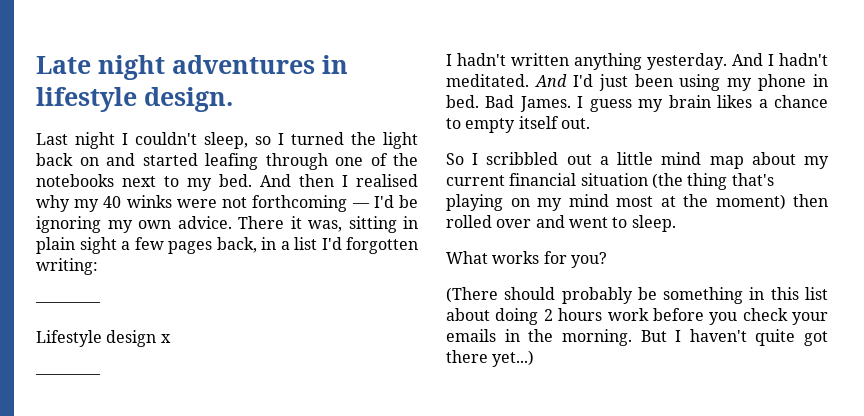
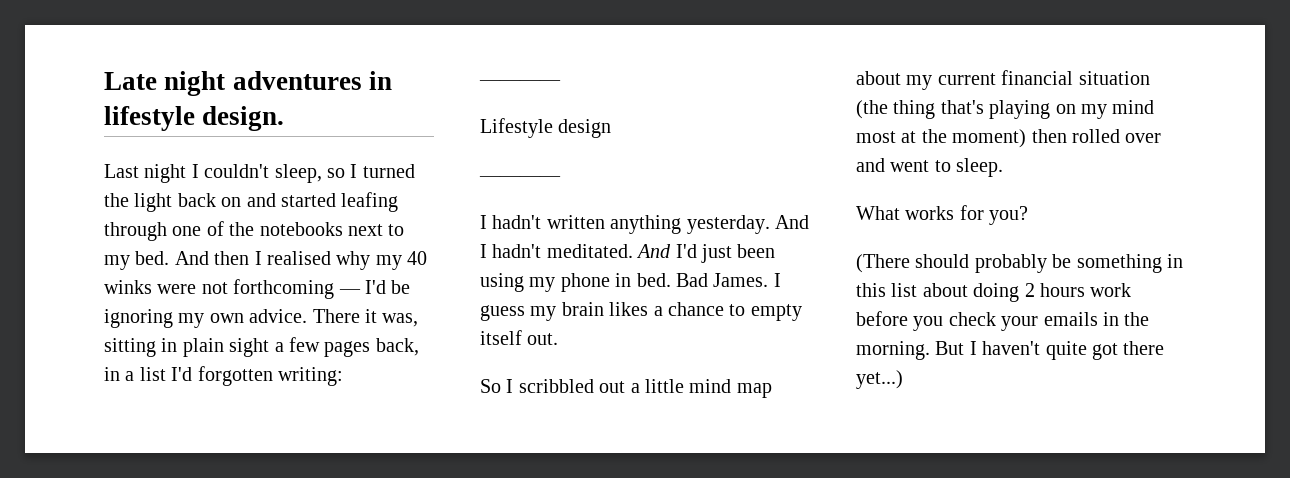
[160,334,171,343] x -> (612, 128) none

